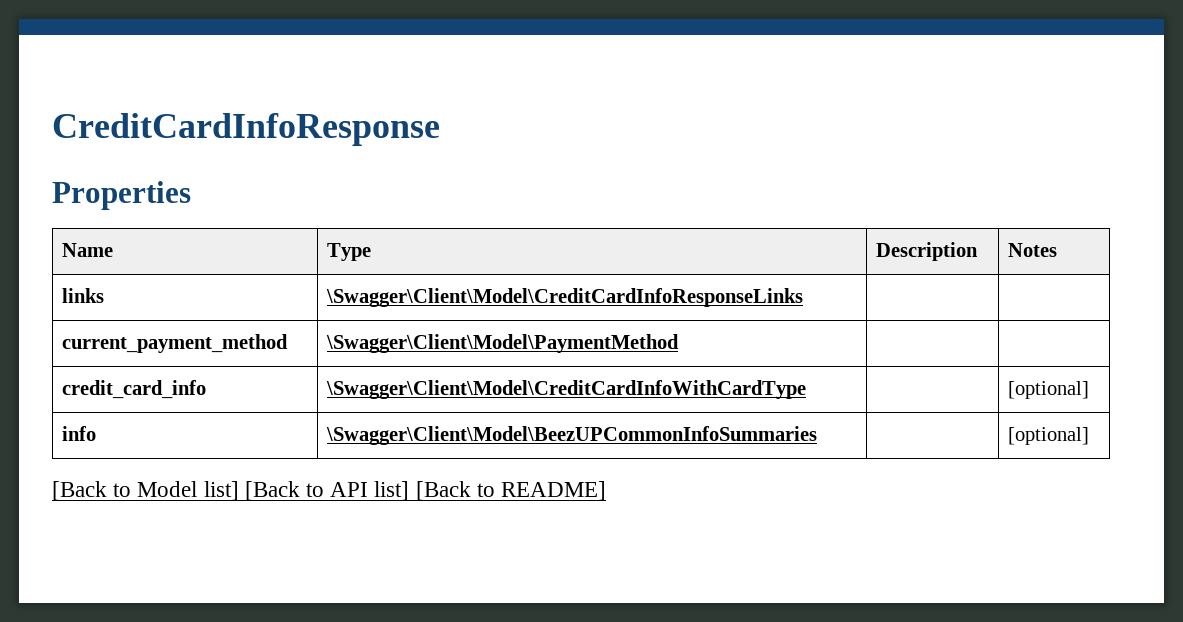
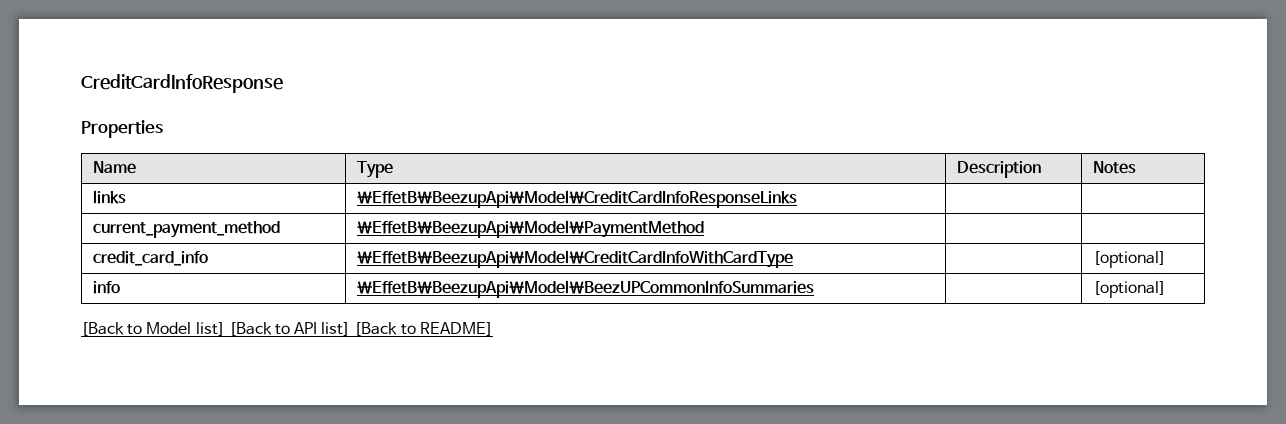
[326,288,804,307] \Swagger\Client\Model\CreditCardInfoResponseLinks -> [357,190,798,208] \EffetB\BeezupApi\Model\CreditCardInfoResponseLinks
[326,334,680,353] \Swagger\Client\Model\PaymentMethod -> [357,220,705,238] \EffetB\BeezupApi\Model\PaymentMethod
[326,380,807,399] \Swagger\Client\Model\CreditCardInfoWithCardType -> [357,250,794,268] \EffetB\BeezupApi\Model\CreditCardInfoWithCardType
[326,426,818,445] \Swagger\Client\Model\BeezUPCommonInfoSummaries -> [357,280,815,298] \EffetB\BeezupApi\Model\BeezUPCommonInfoSummaries

